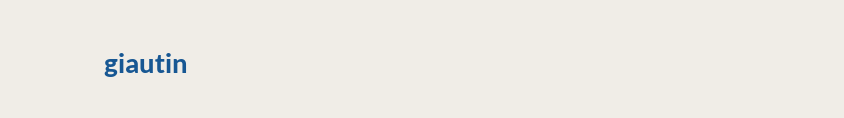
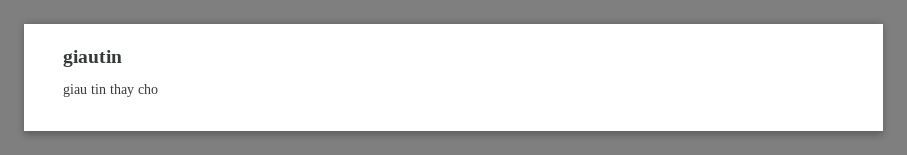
(188, 65) none -> [63,84,158,97] // giau tin thay cho

